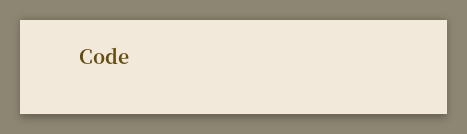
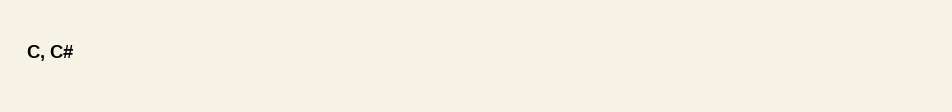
[79,47,129,64] Code -> [27,45,73,61] C, C#

